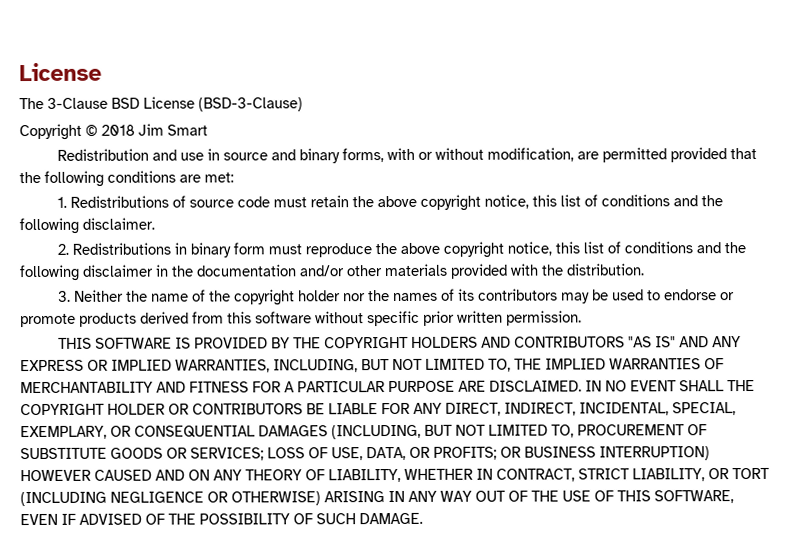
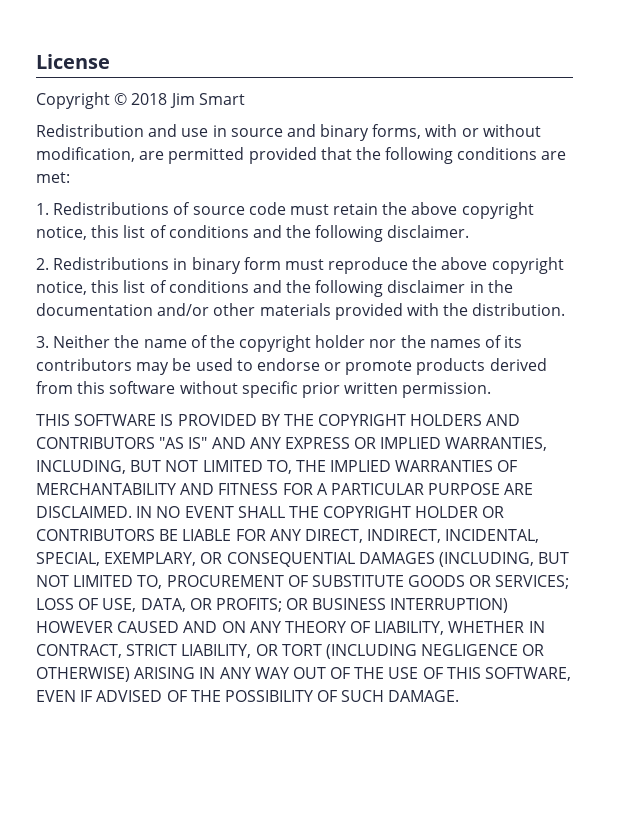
[19,62,102,82] [19,96,303,112] License // The 3-Clause BSD License (BSD-3-Clause) -> [36,54,110,69] License

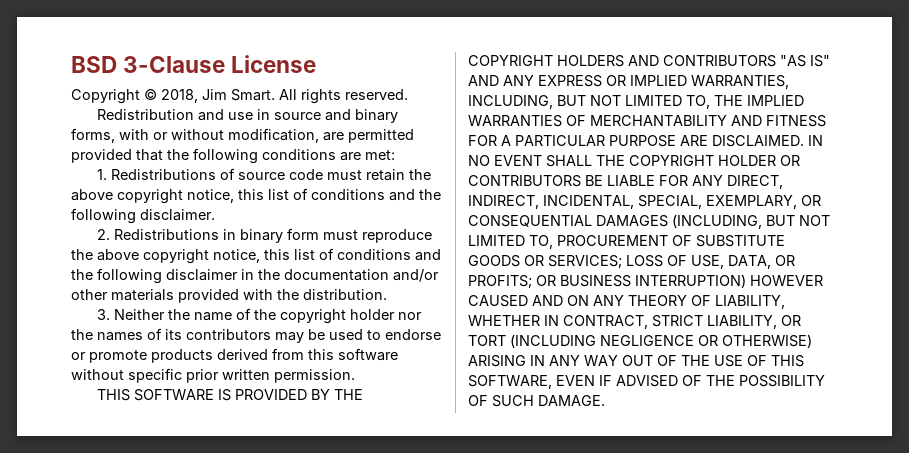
(36, 61) none -> [71,56,226,73] BSD 3-Clause
[131,93,245,108] 2018 Jim Smart -> [161,89,408,104] 2018, Jim Smart. All rights reserved.

